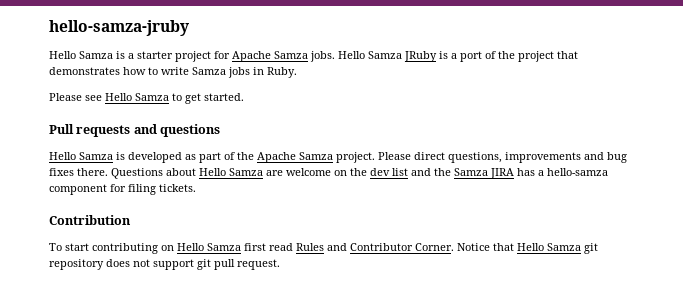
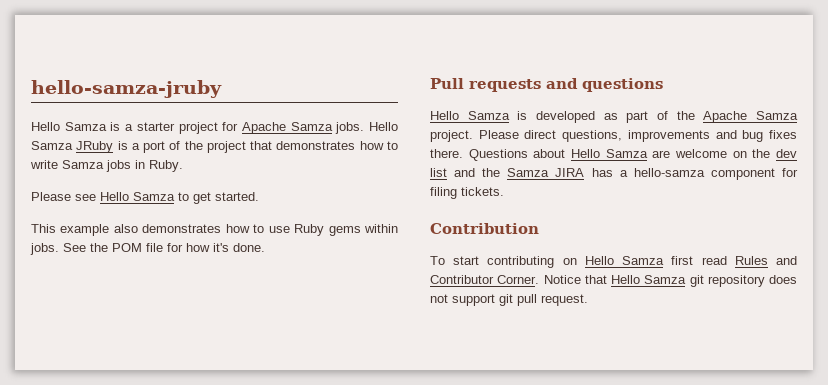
(244, 97) none -> [31,224,399,236] [30,243,265,255] // This example also demonstrates how to use Ruby gems within jobs. See the POM file for how it's done.

